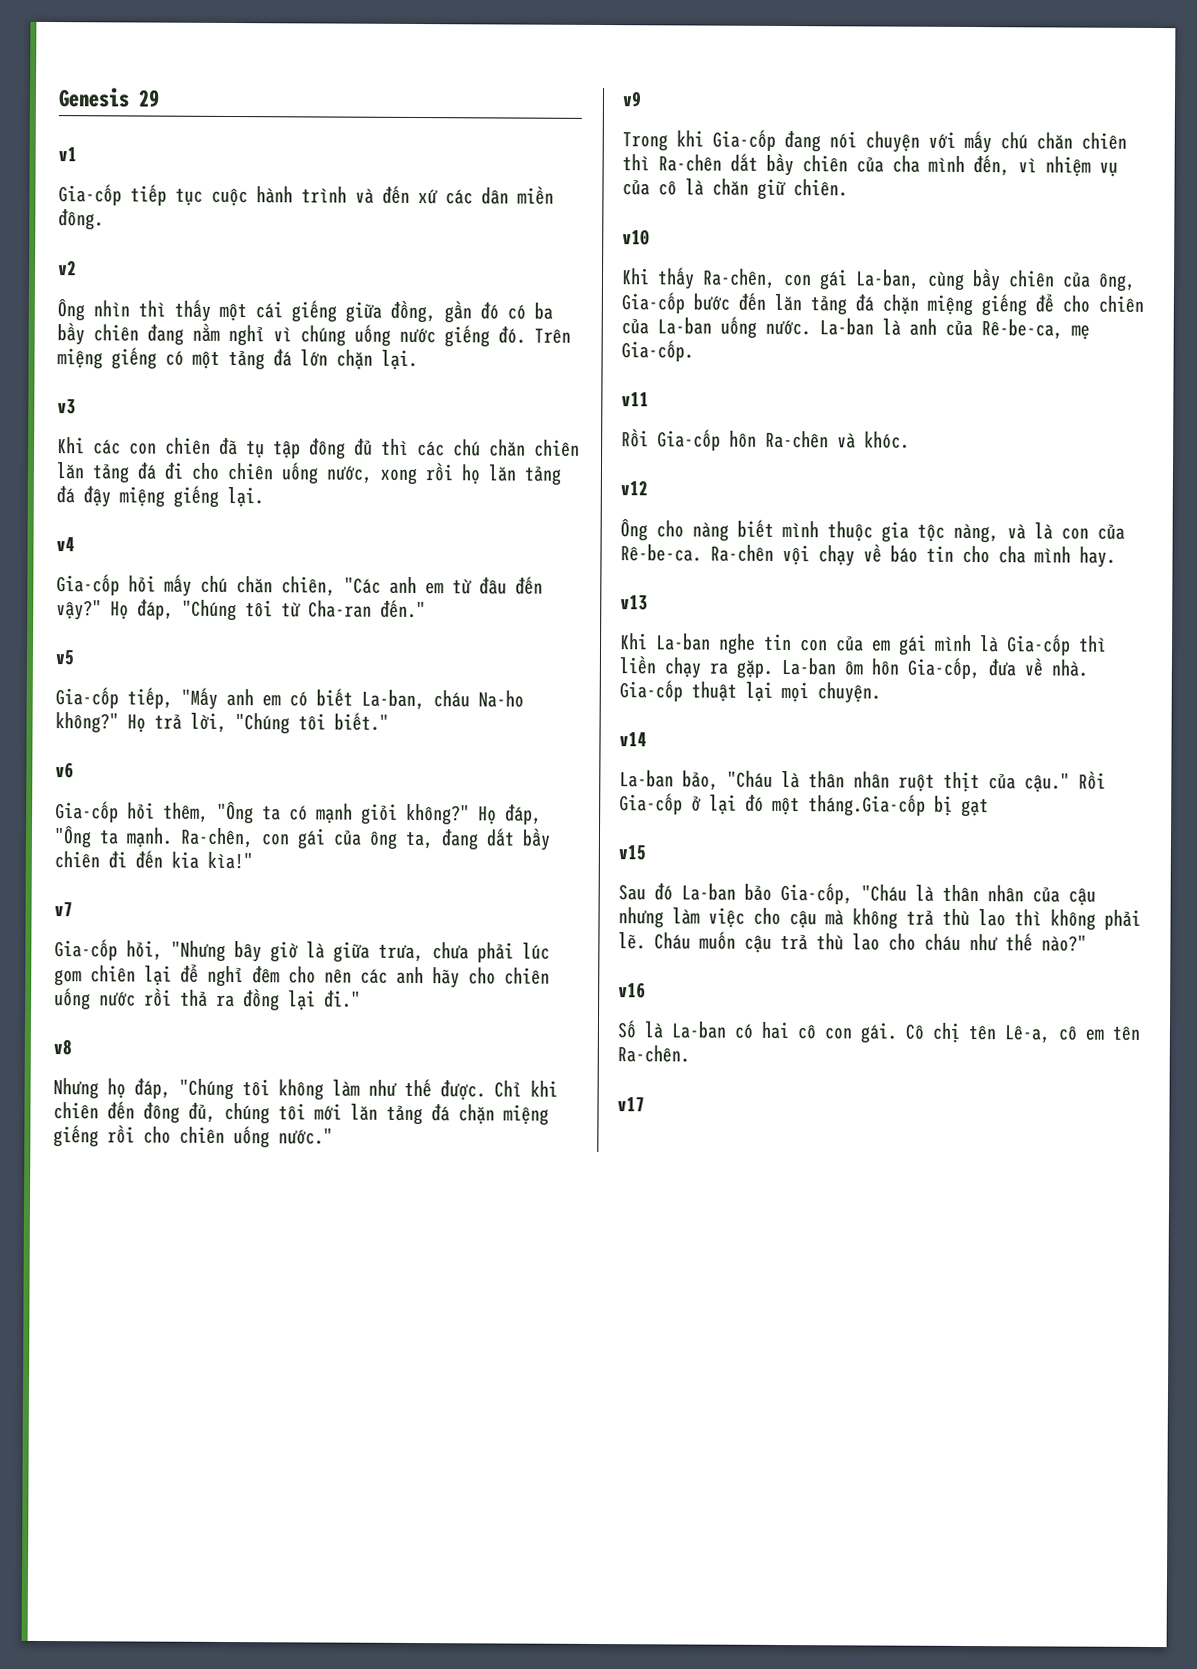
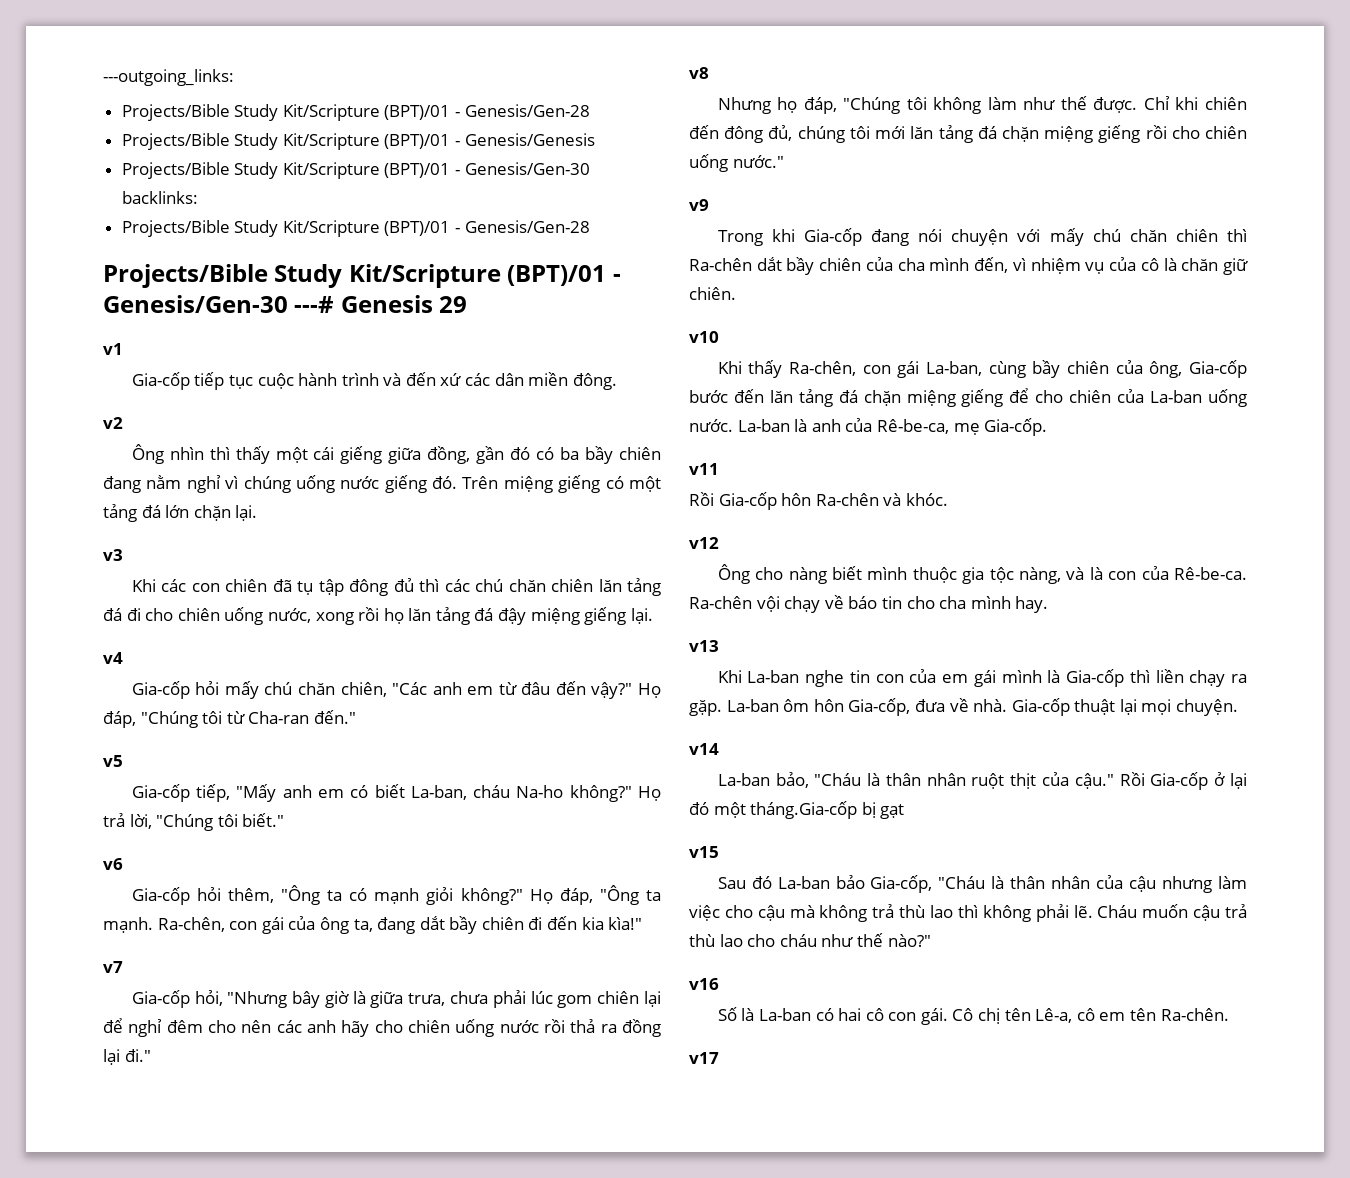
(58, 97) none -> [103,69,234,86] [121,104,590,121] [121,133,595,150] [121,162,590,179] [121,191,198,204] [121,220,590,237] [103,264,621,288] [103,295,335,313] ---outgoing_links: // Projects/Bible Study Kit/Scripture (BPT)/01 - Genesis/Gen-28 // Projects/Bible Study Kit/Scripture (BPT)/01 - Genesis/Genesis // Projects/Bible Study Kit/Scripture (BPT)/01 - Genesis/Gen-30 backlinks: // Projects/Bible Study Kit/Scripture (BPT)/01 - Genesis/Gen-28 // Projects/Bible Study Kit/Scripture (BPT)/01 - Genesis/Gen-30 ---#

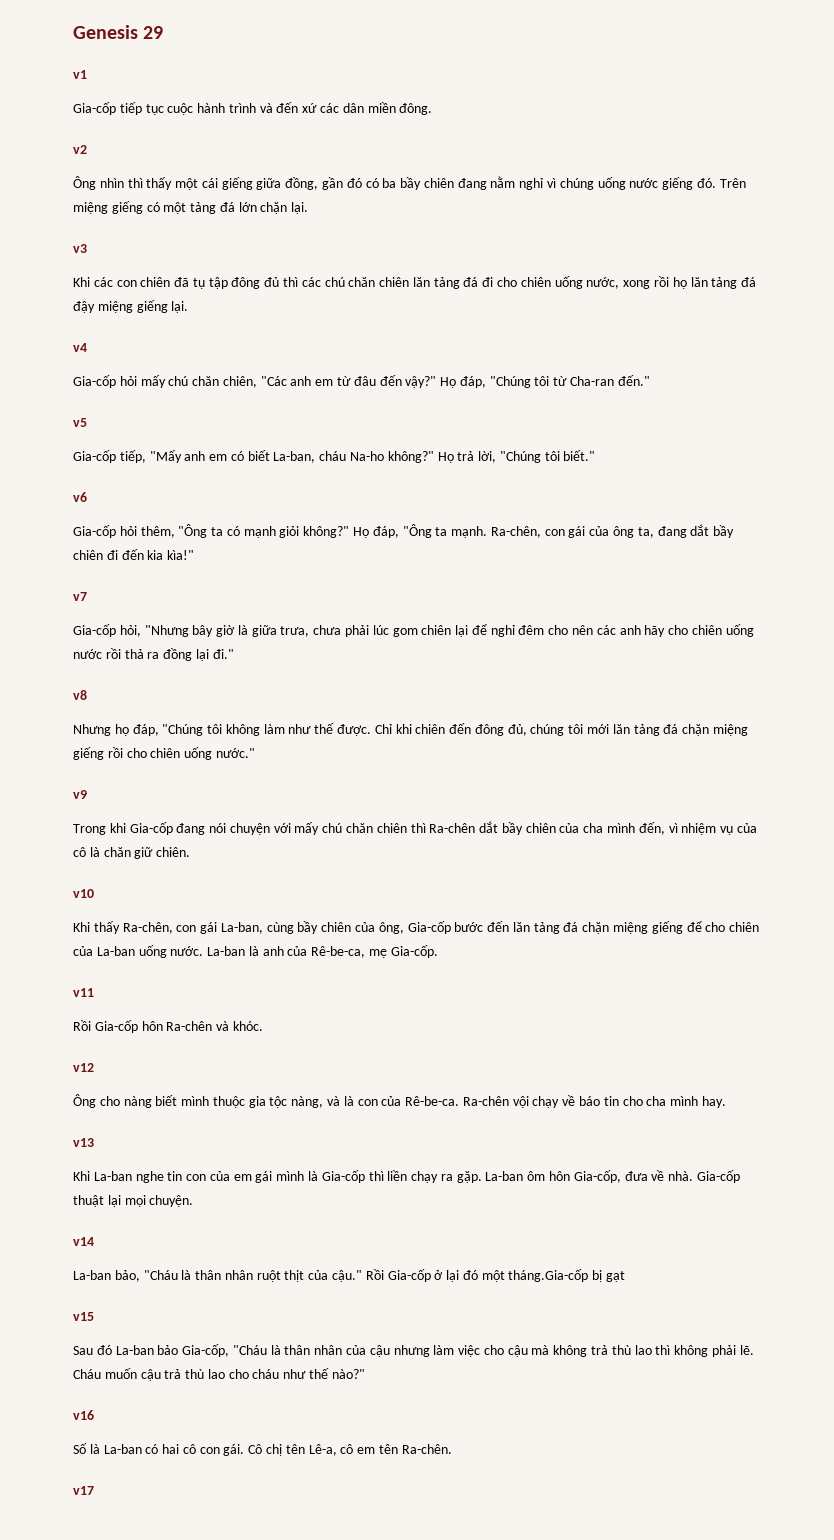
[103,69,234,86] [121,104,590,121] [121,133,595,150] [121,162,590,179] [121,191,198,204] [121,220,590,237] [103,264,621,288] [103,295,335,313] ---outgoing_links: // Projects/Bible Study Kit/Scripture (BPT)/01 - Genesis/Gen-28 // Projects/Bible Study Kit/Scripture (BPT)/01 - Genesis/Genesis // Projects/Bible Study Kit/Scripture (BPT)/01 - Genesis/Gen-30 backlinks: // Projects/Bible Study Kit/Scripture (BPT)/01 - Genesis/Gen-28 // Projects/Bible Study Kit/Scripture (BPT)/01 - Genesis/Gen-30 ---# -> (73, 32) none

